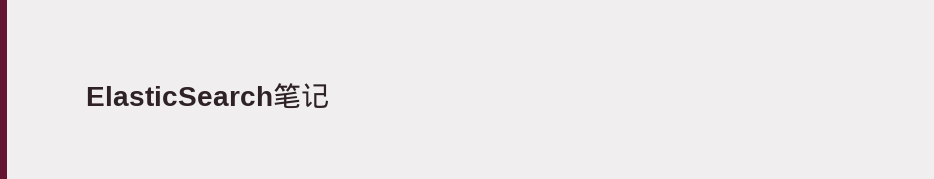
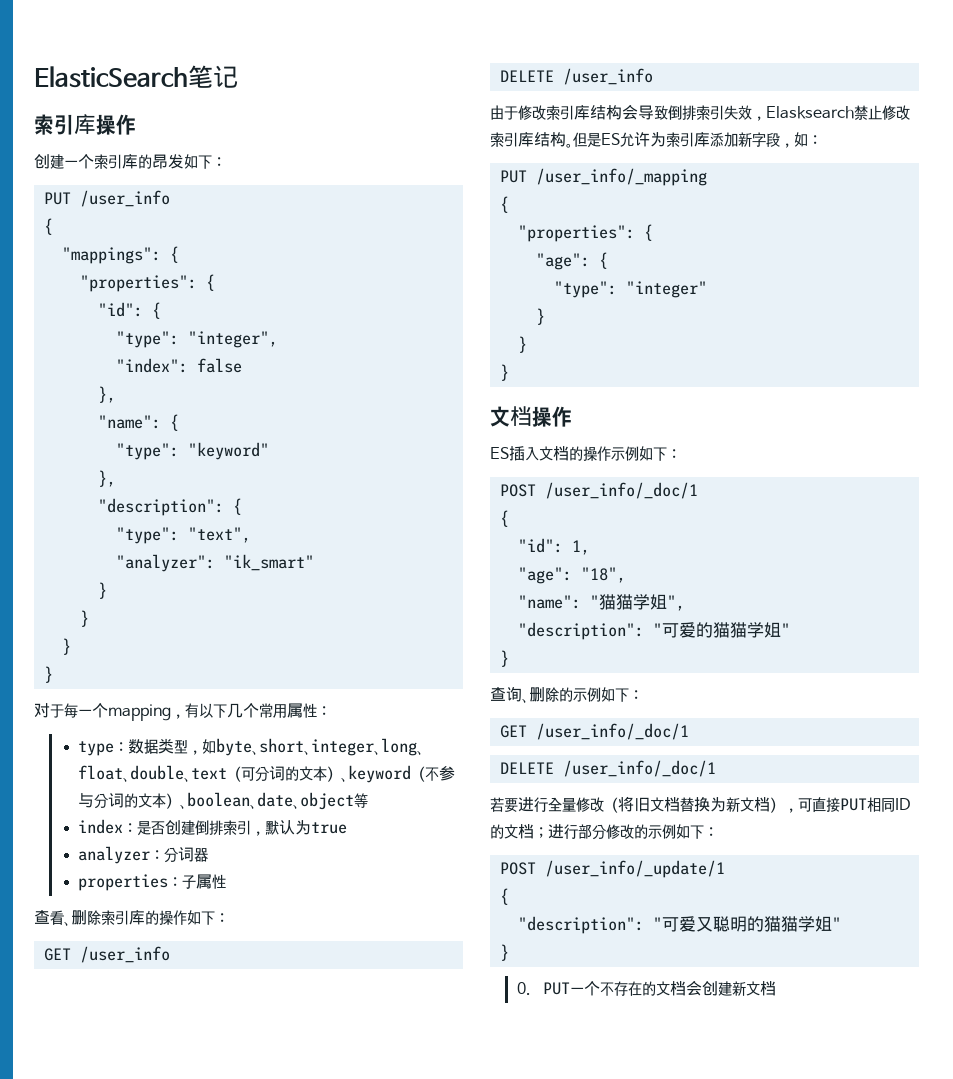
(329, 95) none -> [34,114,136,135] [34,154,226,169] [43,190,170,207] [43,218,53,235] [61,246,179,264] [79,274,215,292] [97,302,161,319] [115,331,278,348] [115,358,242,373] [97,386,116,403] [97,414,179,431] [115,442,269,460] [97,470,116,487] [97,498,242,516] [115,527,251,544] [115,554,314,572] [97,582,107,599] [79,610,89,627] [61,638,71,655] [43,666,53,683] [34,703,331,721] [78,738,425,756] [78,765,456,783] [78,792,369,810] [78,819,348,836] [78,846,209,864] [78,874,227,891] [34,910,229,926] [43,946,170,963] [499,68,653,85] [490,104,910,121] [490,132,822,148] [499,168,707,186] [499,196,509,213] [517,224,653,242] [535,252,608,270] [553,281,707,298] [535,308,545,325] [517,336,527,353] [499,364,509,381] [490,406,572,427] [490,446,681,461] [499,482,698,499] [499,510,509,527] [517,538,590,555] [517,567,626,584] [517,594,685,611] [517,622,790,640] [499,650,509,667] [490,686,643,703] [499,723,689,740] [499,760,716,777] [490,796,911,813] [490,824,718,840] [499,860,725,878] [499,888,509,905] [517,916,841,934] [499,944,509,961] [516,980,777,996] // 索引库操作 // 创建一个索引库的昂发如下： // PUT /user_info // { // "mappings": { // "properties": { // "id": { // "type": "integer", // "index": false // }, // "name": { // "type": "keyword" // }, // "description": { // "type": "text", // "analyzer": "ik_smart" // } // } // } // } // 对于每一个mapping，有以下几个常用属性： // type：数据类型，如byte、short、integer、long、float、double、text（可分词的文本）、keyword（不参与分词的文本）、boolean、date、object等 // index：是否创建倒排索引，默认为true // analyzer：分词器 // properties：子属性 // 查看、删除索引库的操作如下： // GET /user_info // DELETE /user_info // 由于修改索引库结构会导致倒排索引失效，Elasksearch禁止修改索引库结构。但是ES允许为索引库添加新字段，如： // PUT /user_info/_mapping // { // "properties": { // "age": { // "type": "integer" // } // } // } // 文档操作 // ES插入文档的操作示例如下： // POST /user_info/_doc/1 // { // "id": 1, // "age": "18", // "name": "猫猫学姐", // "description": "可爱的猫猫学姐" // } // 查询、删除的示例如下： // GET /user_info/_doc/1 // DELETE /user_info/_doc/1 // 若要进行全量修改（将旧文档替换为新文档），可直接PUT相同ID的文档；进行部分修改的示例如下： // POST /user_info/_update/1 // { // "description": "可爱又聪明的猫猫学姐" // } // 0. PUT一个不存在的文档会创建新文档

